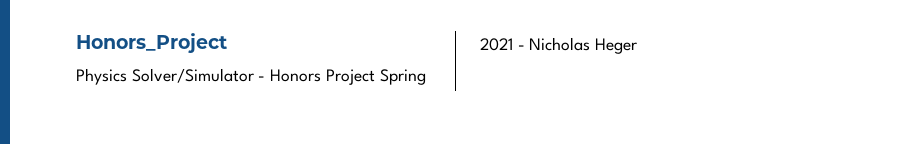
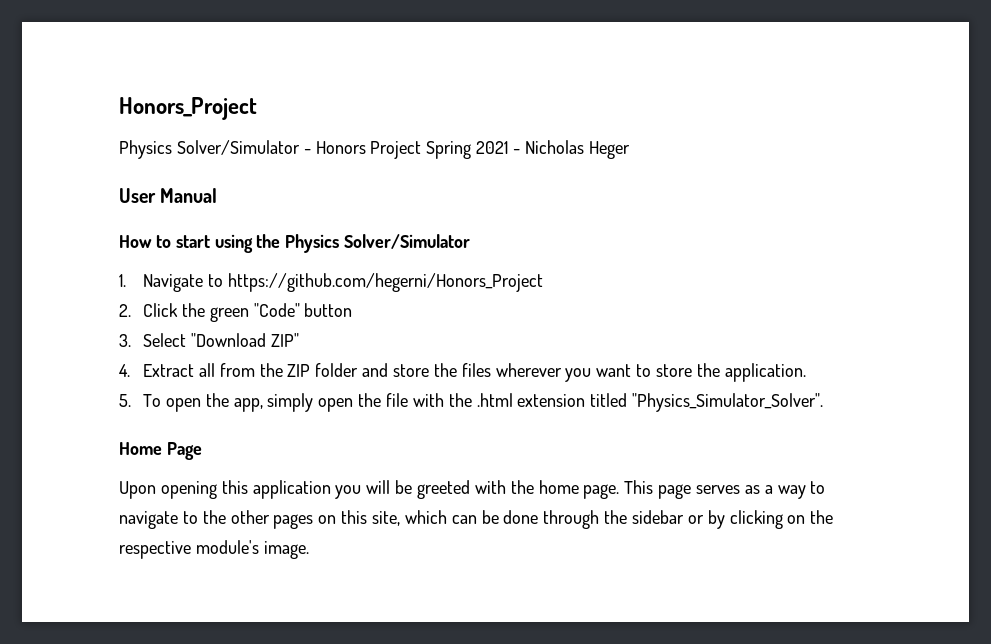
(638, 46) none -> [119,188,218,203] [119,234,471,253] [119,273,543,292] [119,303,353,322] [119,333,299,347] [119,363,806,382] [119,393,824,412] [119,442,202,460] [119,480,826,499] [119,510,834,529] [119,540,309,559] // User Manual // How to start using the Physics Solver/Simulator // 1. Navigate to https://github.com/hegerni/Honors_Project // 2. Click the green "Code" button // 3. Select "Download ZIP" // 4. Extract all from the ZIP folder and store the files wherever you want to store the application. // 5. To open the app, simply open the file with the .html extension titled "Physics_Simulator_Solver". // Home Page // Upon opening this application you will be greeted with the home page. This page serves as a way to navigate to the other pages on this site, which can be done through the sidebar or by clicking on the respective module's image.

